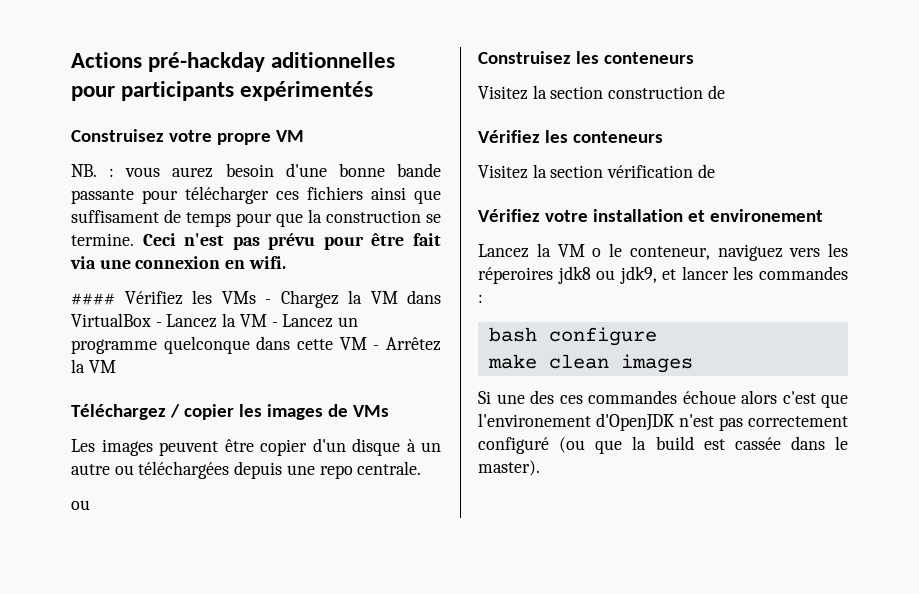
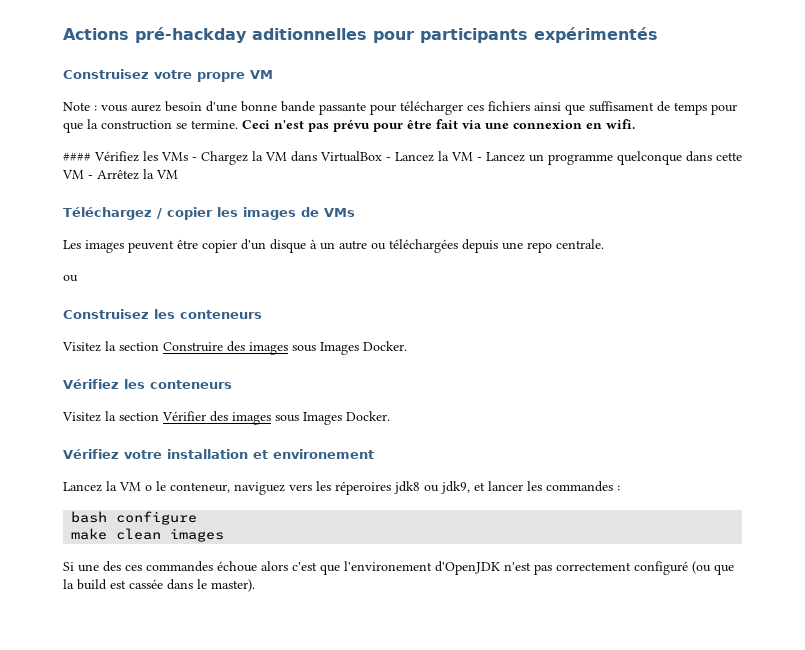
[71,164,97,177] NB. -> [63,102,90,111] Note
[608,85,725,99] construction de -> [163,341,407,355] Construire des images sous Images Docker.
[607,164,715,178] vérification de -> [162,411,390,425] Vérifier des images sous Images Docker.

